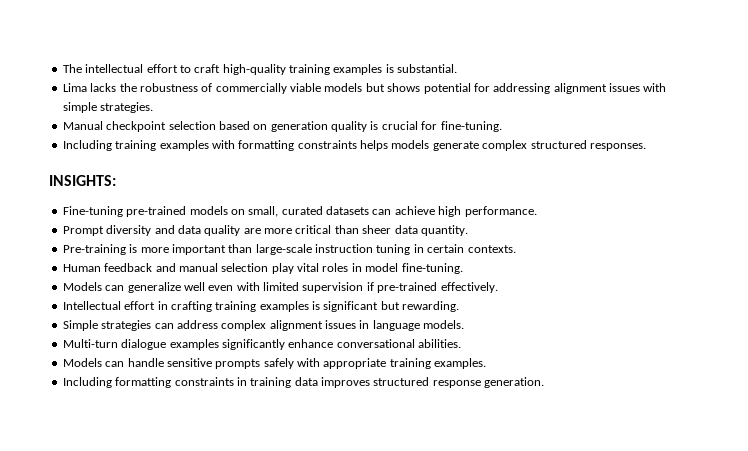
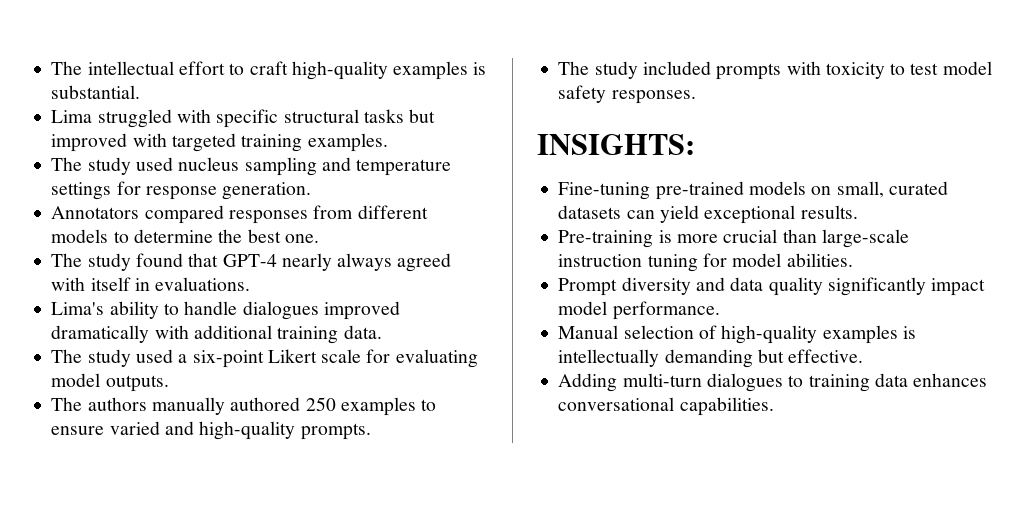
[289,64,330,75] training -> (388, 70) none
[90,83,667,94] [62,102,154,113] [62,121,502,132] [62,140,587,151] lacks the robustness of commercially viable models but shows potential for addressing alignment issues with simple strategies. // Manual checkpoint selection based on generation quality is crucial for fine-tuning. // Including training examples with formatting constraints helps models generate complex structured -> [97,109,436,128] [51,133,388,152] [51,157,452,176] [51,181,312,200] [51,205,428,224] [51,229,319,243] [51,253,452,272] [51,277,251,291] [51,301,400,320] [51,325,382,344] [51,349,478,368] [51,373,169,392] [51,397,437,416] [51,421,371,440] [558,61,992,80] [558,85,607,103] struggled with specific structural tasks but improved with targeted training examples. // The study used nucleus sampling and temperature settings for response generation. // Annotators compared responses from different models to determine the best one. // The study found that GPT-4 nearly always agreed with itself in evaluations. // Lima's ability to handle dialogues improved dramatically with additional training data. // The study used a six-point Likert scale for evaluating model outputs. // The authors manually authored 250 examples to ensure varied and high-quality prompts. // The study included prompts with toxicity to test model safety
[394,206,537,217] achieve high performance. -> [659,205,858,224] [558,229,909,248] [558,253,853,272] yield exceptional results. // Pre-training is more crucial than large-scale instruction tuning for model abilities.
[243,225,468,236] [62,244,516,255] [62,263,463,274] [62,282,498,293] [62,301,460,312] [62,320,465,331] [62,339,461,350] [62,358,487,369] [62,377,545,388] are more critical than sheer data quantity. // Pre-training is more important than large-scale instruction tuning in certain contexts. // Human feedback and manual selection play vital roles in model fine-tuning. // Models can generalize well even with limited supervision if pre-trained effectively. // Intellectual effort in crafting training examples is significant but rewarding. // Simple strategies can address complex alignment issues in language models. // Multi-turn dialogue examples significantly enhance conversational abilities. // Models can handle sensitive prompts safely with appropriate training examples. // Including formatting constraints in training data improves structured response generation. -> [827,277,986,296] [558,301,720,320] [558,325,916,344] [558,349,864,368] [558,373,988,392] [558,397,774,416] significantly impact model performance. // Manual selection of high-quality examples is intellectually demanding but effective. // Adding multi-turn dialogues to training data enhances conversational capabilities.

